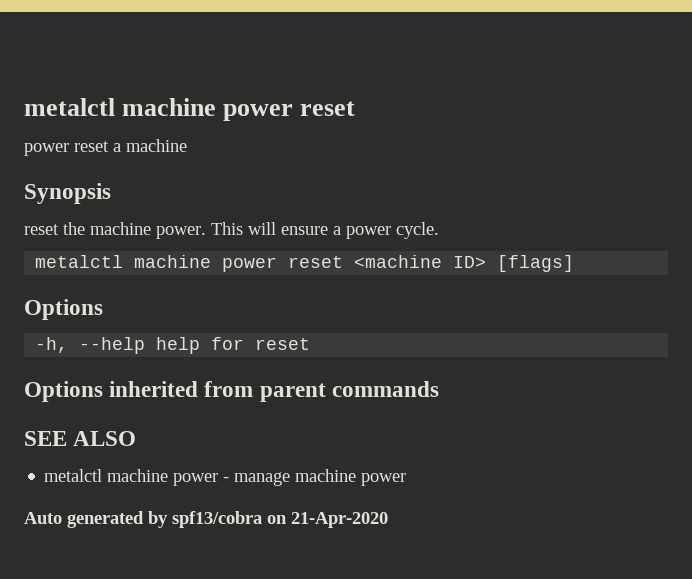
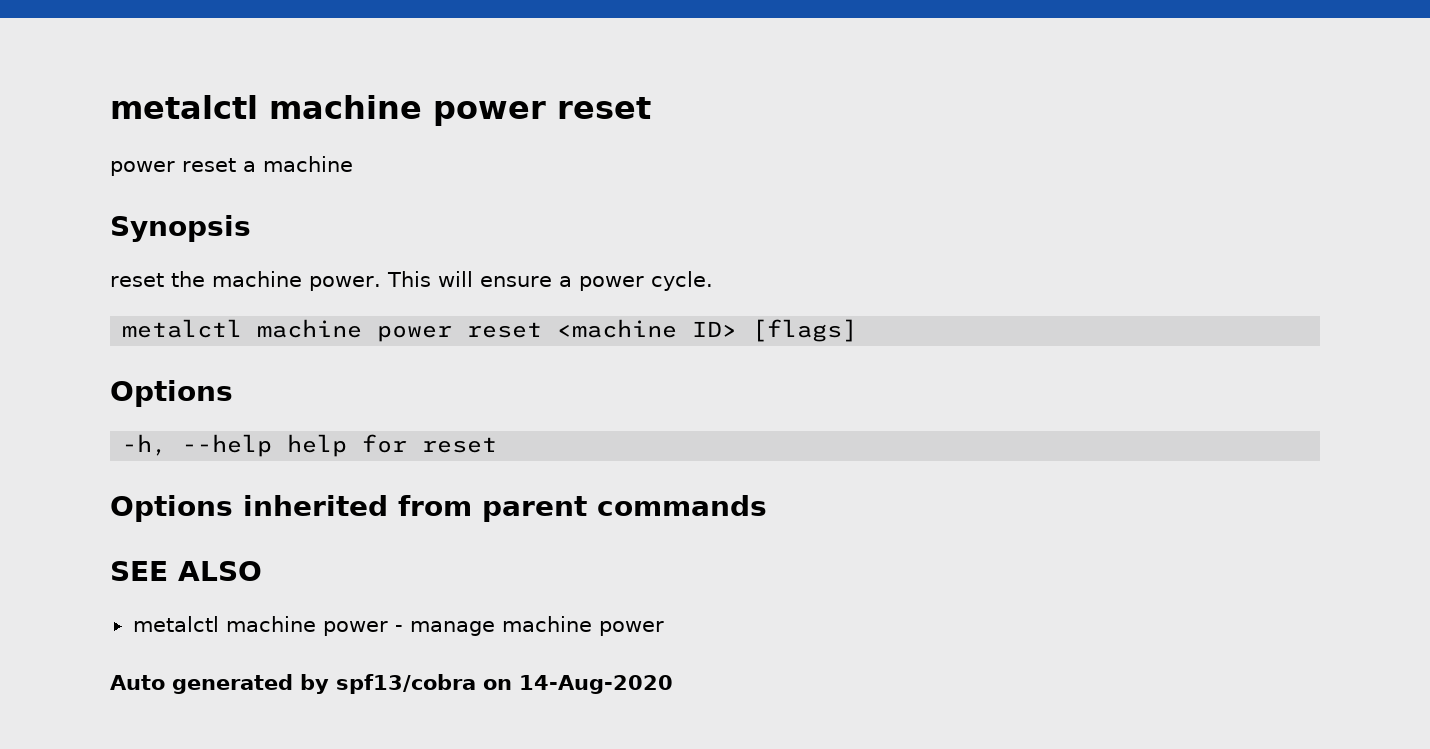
[291,512,388,528] 21-Apr-2020 -> [519,675,673,694] 14-Aug-2020

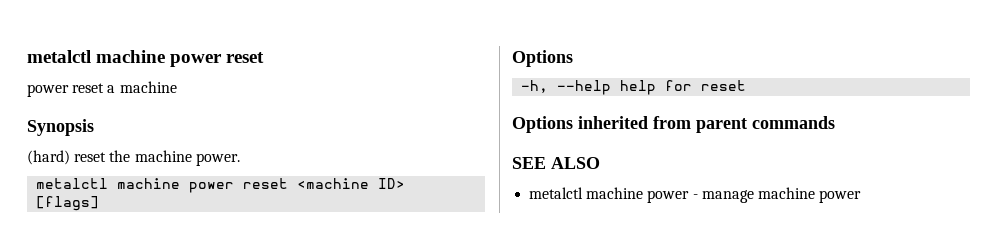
(251, 228) none -> [27,150,70,165] (hard)
[386,271,713,291] This will ensure a power cycle. -> (240, 159) none
[110,674,673,694] // Auto generated by spf13/cobra on 14-Aug-2020 -> (862, 196) none

